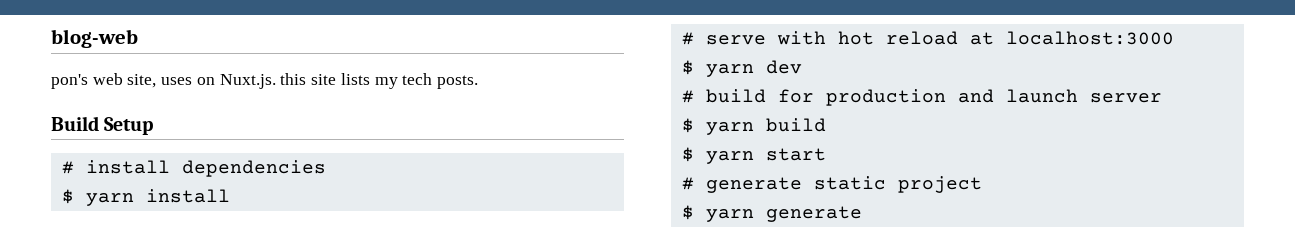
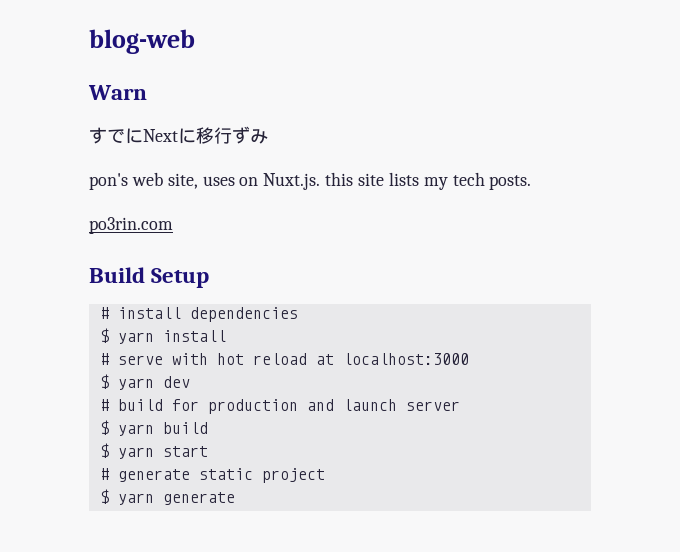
(138, 38) none -> [88,85,147,100] [89,126,268,144] // Warn // すでにNextに移行ずみ
(478, 82) none -> [89,217,173,234] // po3rin.com

